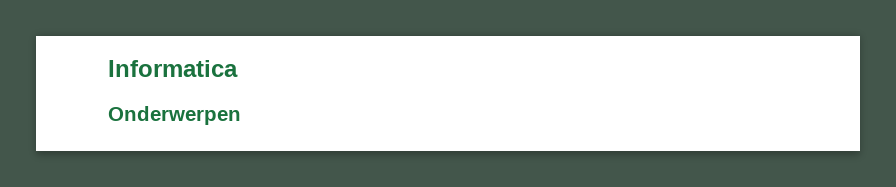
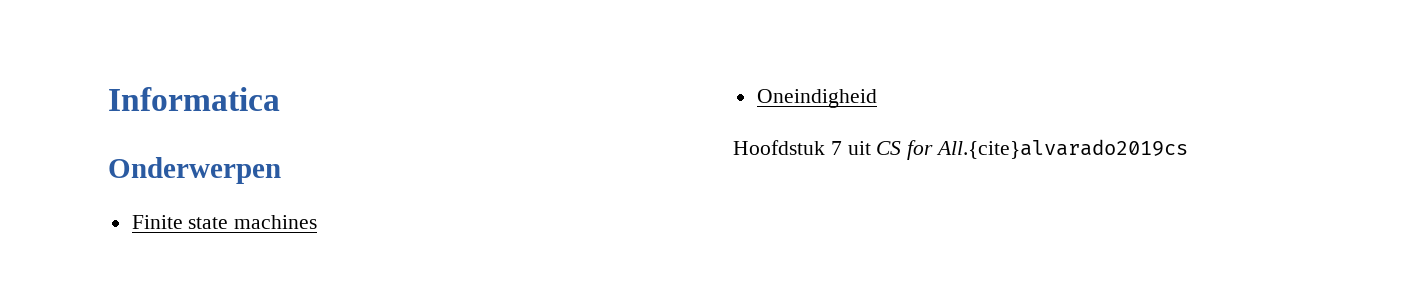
(241, 115) none -> [131,215,318,229] [756,89,877,108] [733,139,1189,160] // Finite state machines // Oneindigheid // Hoofdstuk 7 uit CS for All.{cite}alvarado2019cs

